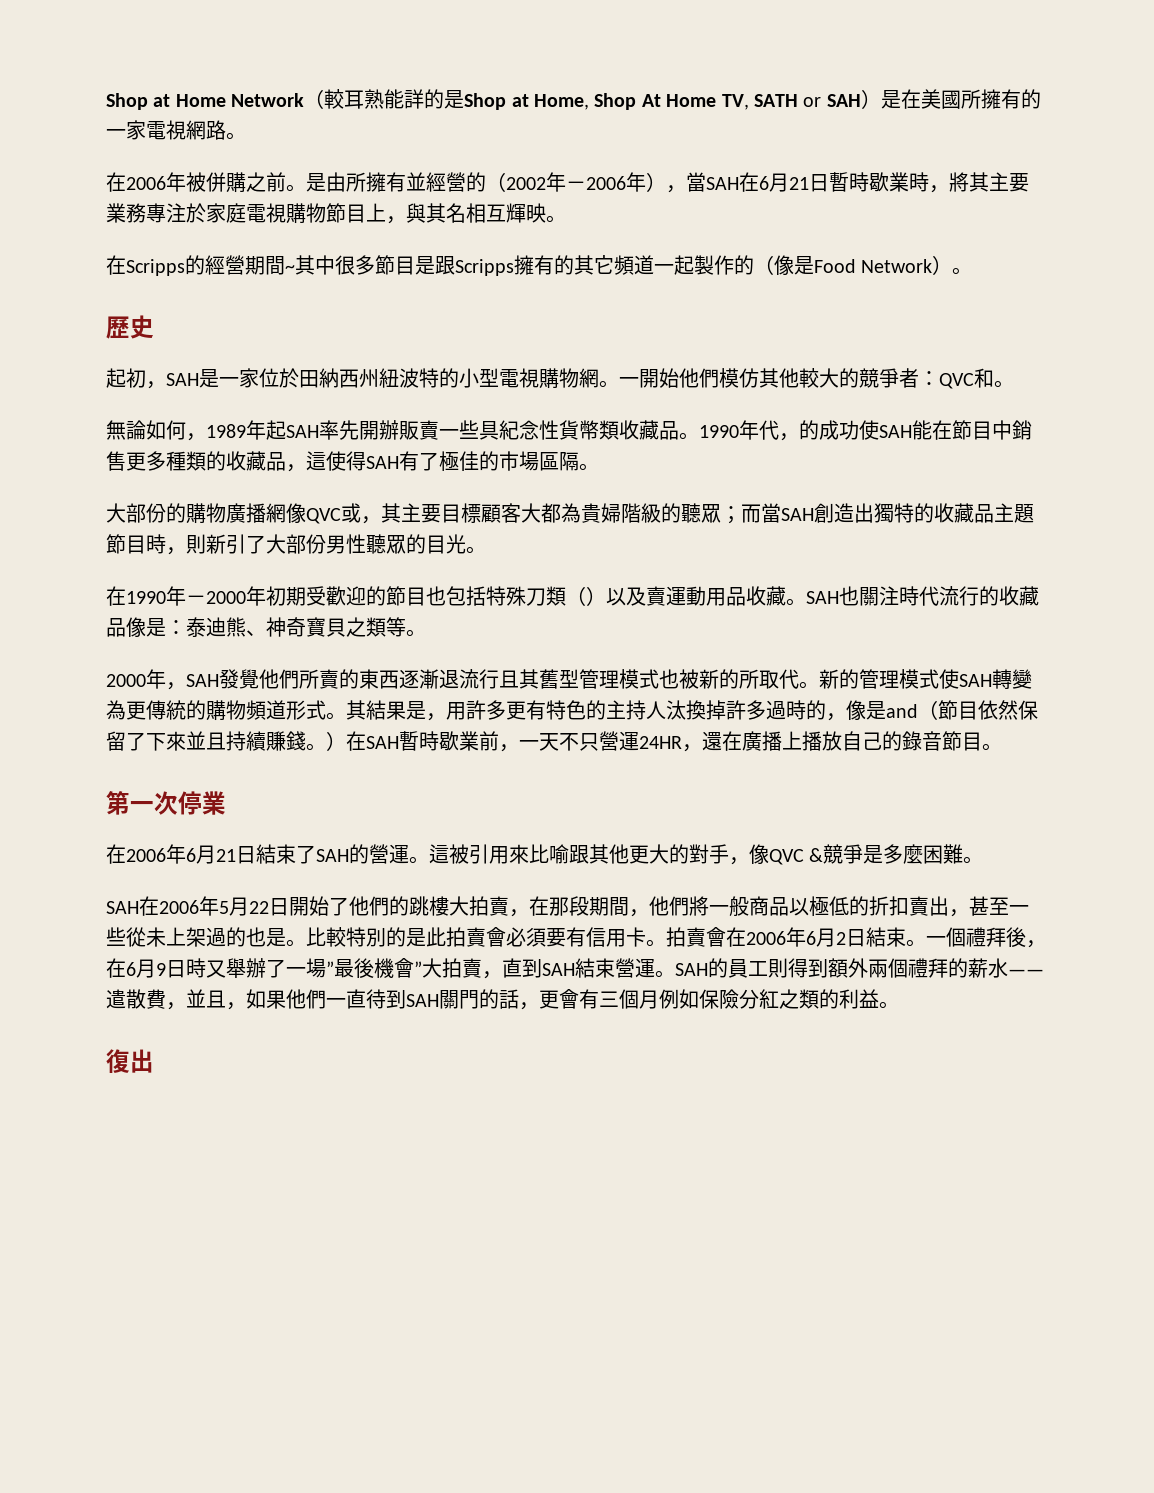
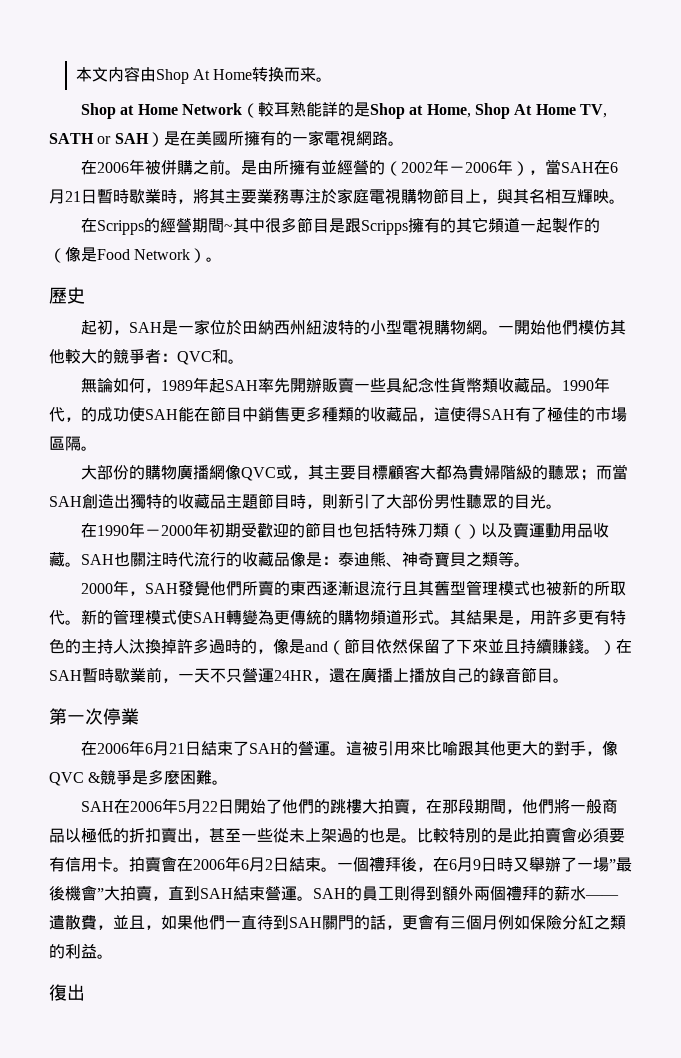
(106, 101) none -> [75,66,333,84] 本文内容由Shop At Home转换而来。 //

